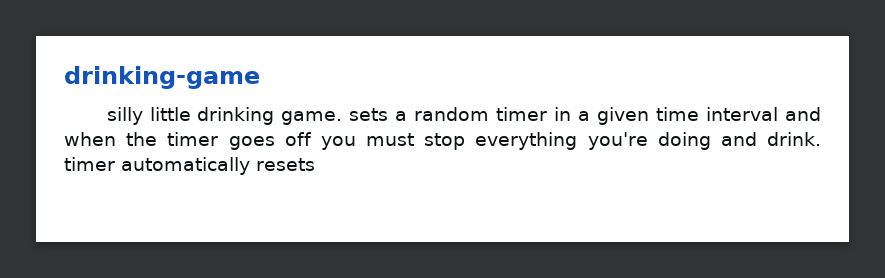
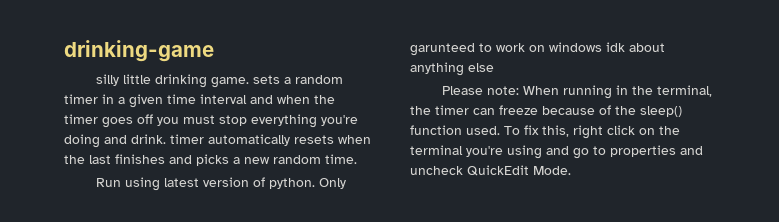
(315, 164) none -> [338,135,371,144] [64,154,357,166] [95,177,346,191] [410,42,665,56] [410,62,494,76] [441,85,712,99] [410,105,682,117] [410,125,680,139] [410,145,703,159] [410,165,571,176] when the last finishes and picks a new random time. // Run using latest version of python. Only garunteed to work on windows idk about anything else // Please note: When running in the terminal, the timer can freeze because of the sleep() function used. To fix this, right click on the terminal you're using and go to properties and uncheck QuickEdit Mode.

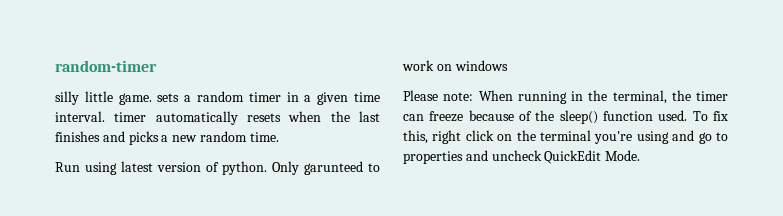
[64,40,214,62] drinking-game -> [55,60,157,72] random-timer
[154,74,207,88] drinking -> (113, 96) none
[200,94,335,104] [64,114,358,128] [64,134,166,148] interval and when the timer goes off you must stop everything you're doing and drink. -> [55,111,105,122] interval.
[606,42,665,52] [410,62,494,76] idk about anything else -> (508, 65) none

